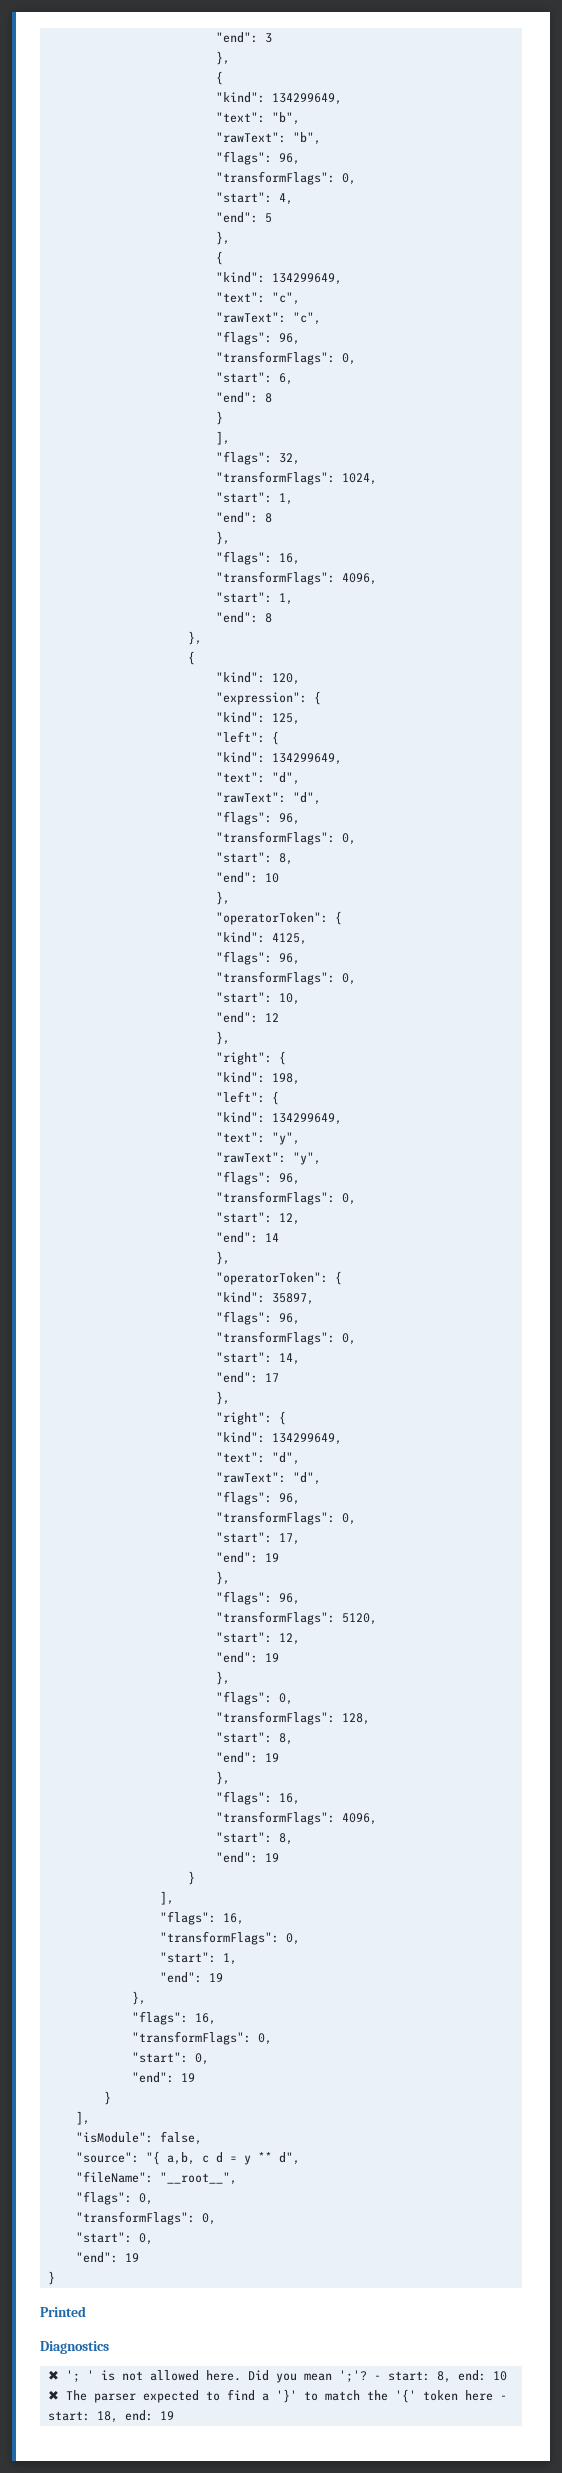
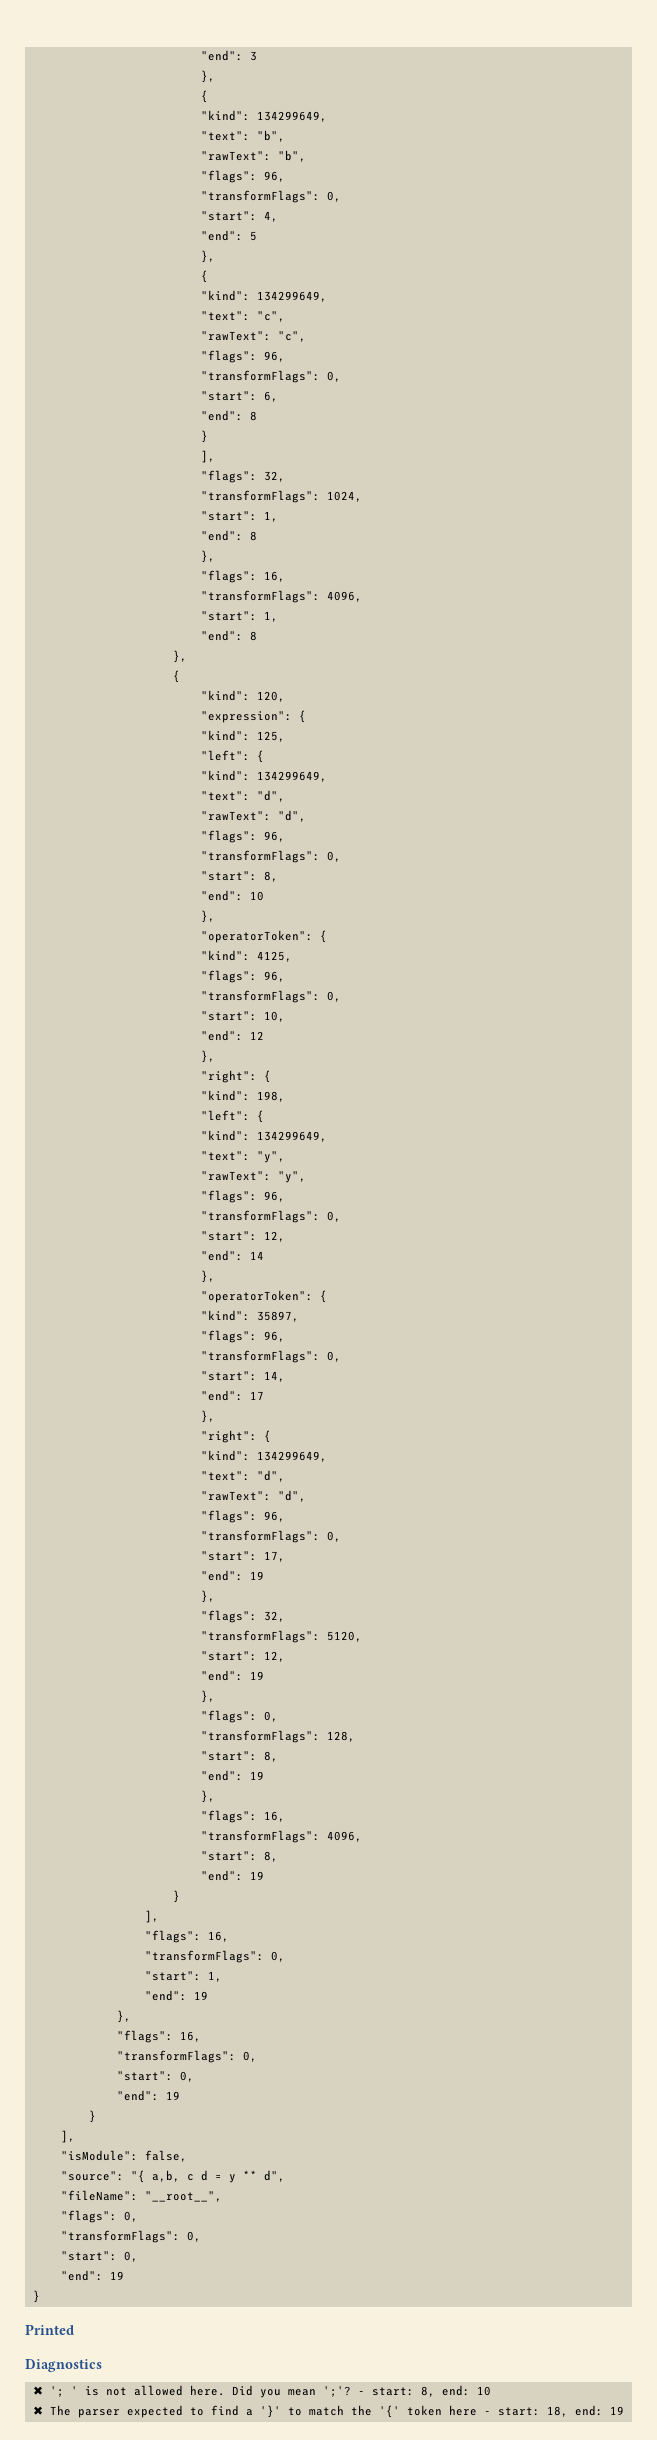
[278,1593,300,1605] 96, -> [263,1611,285,1622] 32,

